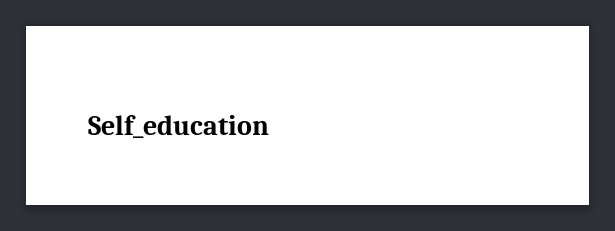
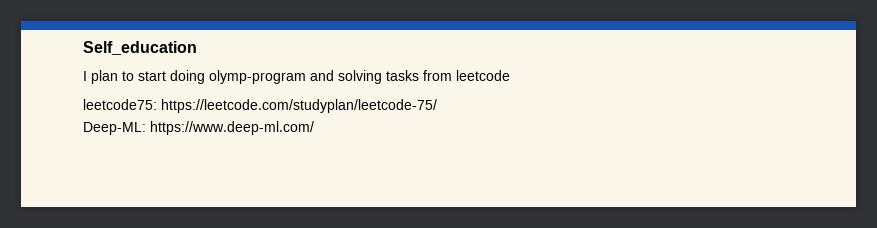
(269, 126) none -> [83,70,510,84] [83,99,437,113] [83,121,314,135] // I plan to start doing olymp-program and solving tasks from leetcode // leetcode75: https://leetcode.com/studyplan/leetcode-75/ // Deep-ML: https://www.deep-ml.com/

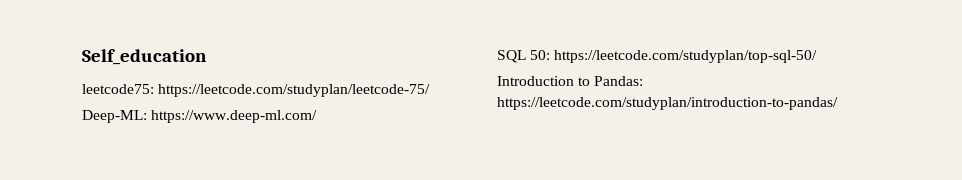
[83,70,510,84] [83,99,437,113] [83,121,314,135] I plan to start doing olymp-program and solving tasks from leetcode // leetcode75: https://leetcode.com/studyplan/leetcode-75/ // Deep-ML: https://www.deep-ml.com/ -> [82,84,431,97] [82,110,318,123] [497,50,818,63] [497,76,644,86] [497,97,838,110] leetcode75: https://leetcode.com/studyplan/leetcode-75/ // Deep-ML: https://www.deep-ml.com/ // SQL 50: https://leetcode.com/studyplan/top-sql-50/ // Introduction to Pandas: https://leetcode.com/studyplan/introduction-to-pandas/

